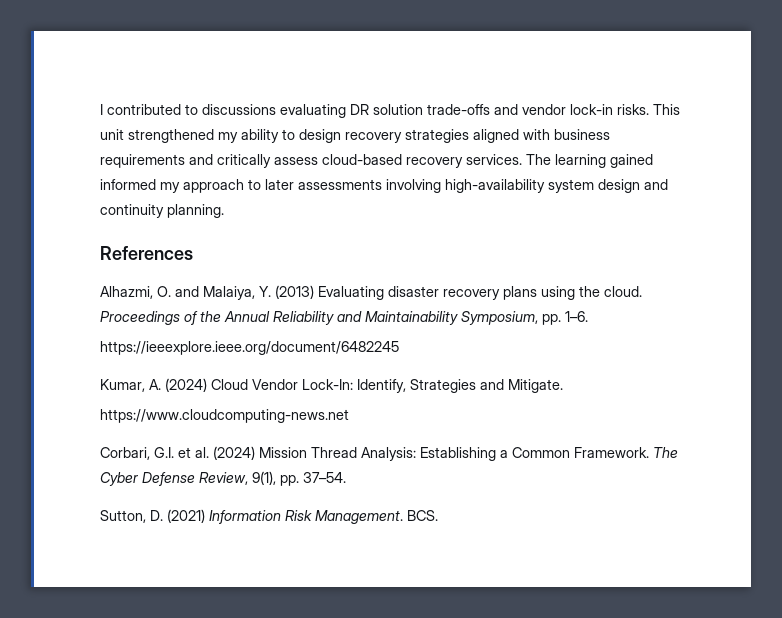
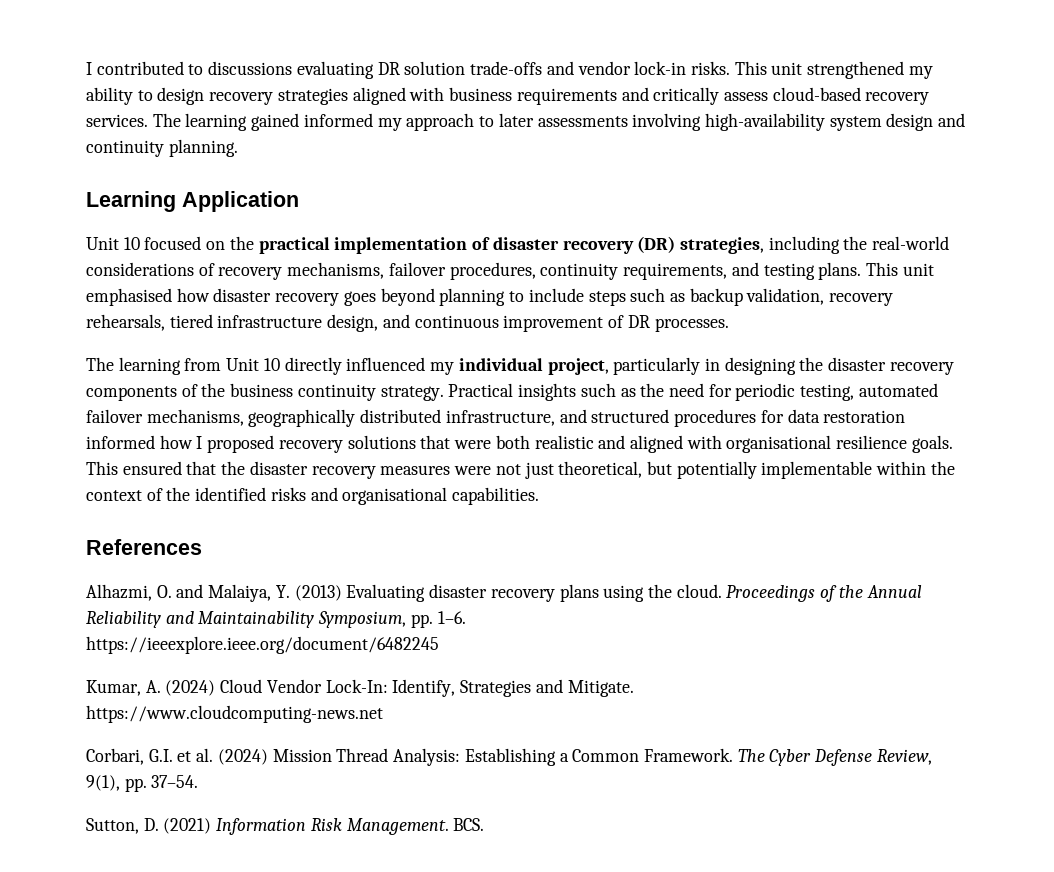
(224, 211) none -> [86,191,299,212] [86,236,950,254] [86,262,934,280] [86,288,894,306] [86,314,729,332] [86,357,954,375] [86,383,938,401] [86,409,906,427] [86,435,953,453] [86,461,955,479] [86,487,540,505] // Learning Application // Unit 10 focused on the practical implementation of disaster recovery (DR) strategies, including the real-world considerations of recovery mechanisms, failover procedures, continuity requirements, and testing plans. This unit emphasised how disaster recovery goes beyond planning to include steps such as backup validation, recovery rehearsals, tiered infrastructure design, and continuous improvement of DR processes. // The learning from Unit 10 directly influenced my individual project, particularly in designing the disaster recovery components of the business continuity strategy. Practical insights such as the need for periodic testing, automated failover mechanisms, geographically distributed infrastructure, and structured procedures for data restoration informed how I proposed recovery solutions that were both realistic and aligned with organisational resilience goals. This ensured that the disaster recovery measures were not just theoretical, but potentially implementable within the context of the identified risks and organisational capabilities.

